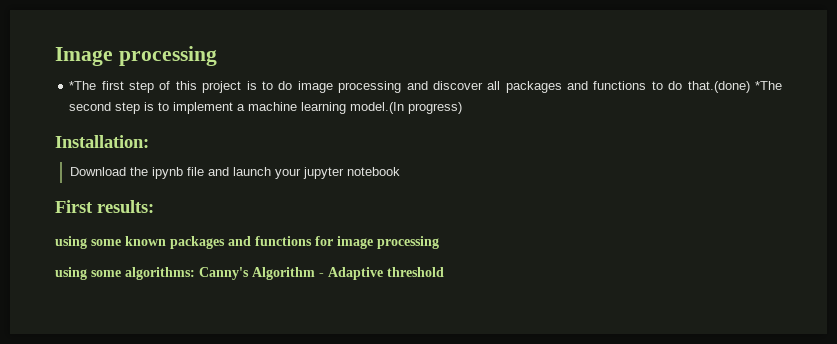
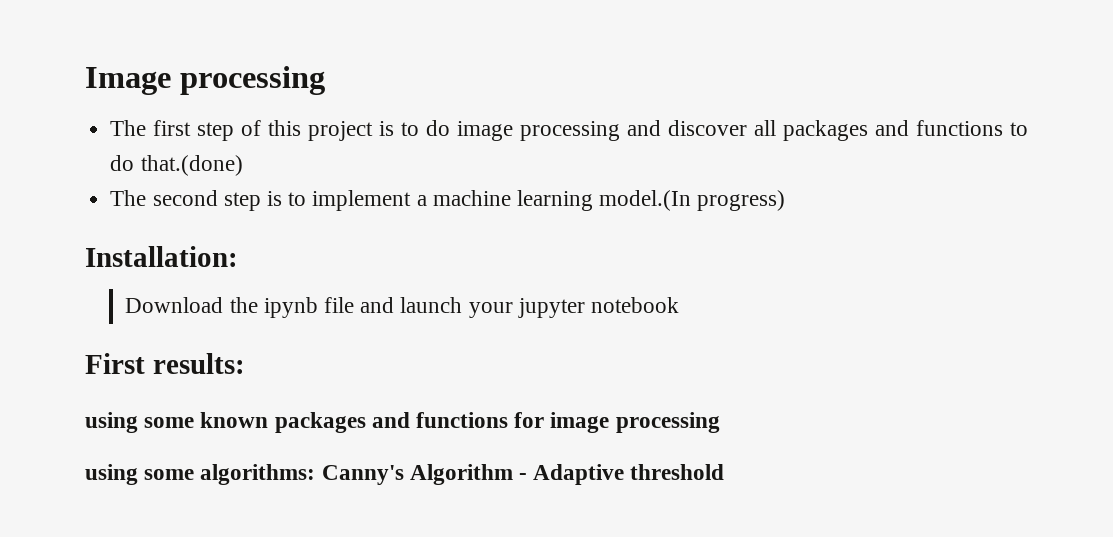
[69,81,97,90] *The -> [110,120,147,136] The
[754,81,782,90] *The -> [110,190,147,206] // The

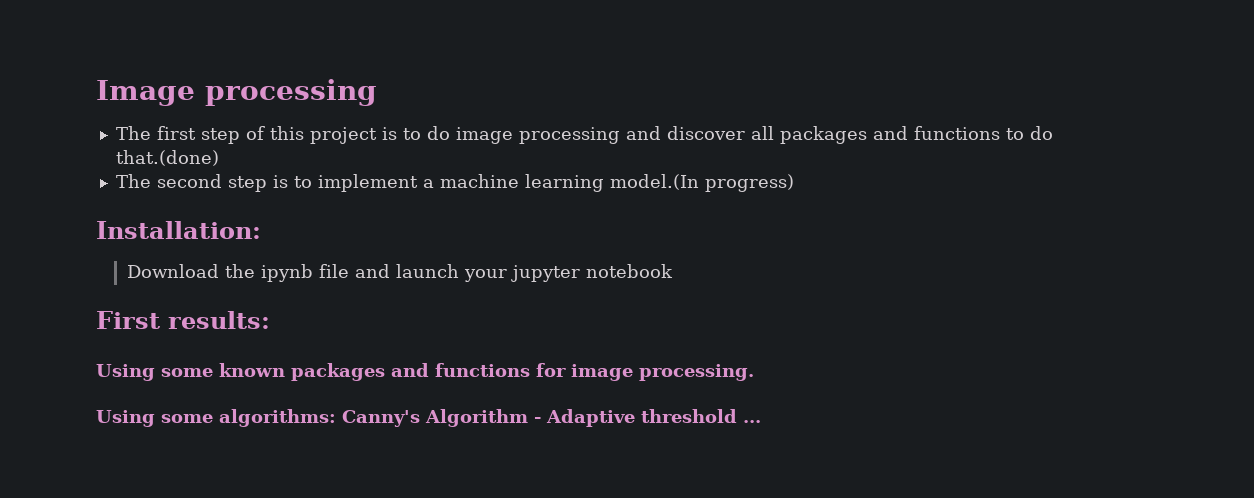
[85,412,138,433] using -> [96,364,155,381] Using
[615,412,720,433] [85,464,138,485] processing // using -> [639,364,754,381] [96,410,155,427] processing. // Using
(725, 472) none -> [743,420,761,423] ...

